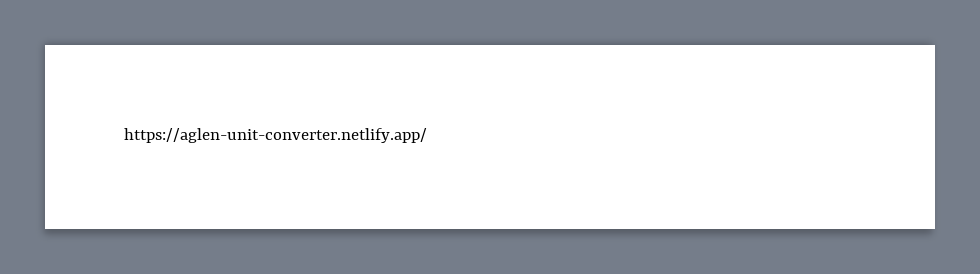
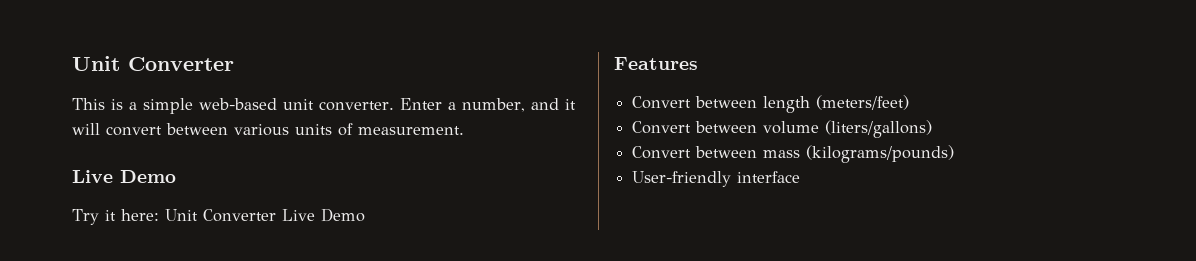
[124,128,427,143] https://aglen-unit-converter.netlify.app/ -> [72,56,234,71] [72,98,576,114] [72,123,464,136] [72,170,176,183] [72,208,365,225] [614,57,698,70] [632,95,910,113] [632,120,933,138] [632,145,955,163] [632,171,801,187] Unit Converter // This is a simple web-based unit converter. Enter a number, and it will convert between various units of measurement. // Live Demo // Try it here: Unit Converter Live Demo // Features // Convert between length (meters/feet) // Convert between volume (liters/gallons) // Convert between mass (kilograms/pounds) // User-friendly interface

